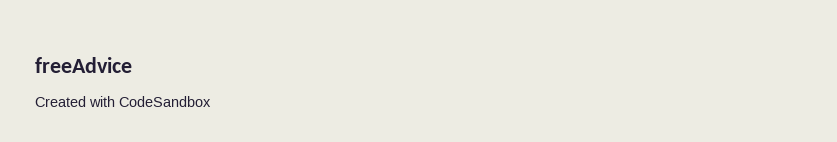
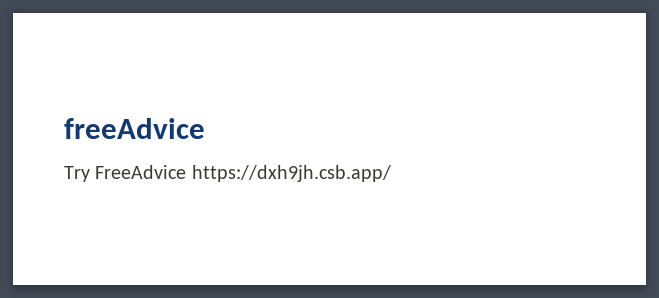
[35,96,211,107] Created with CodeSandbox -> [64,165,391,182] Try FreeAdvice https://dxh9jh.csb.app/

